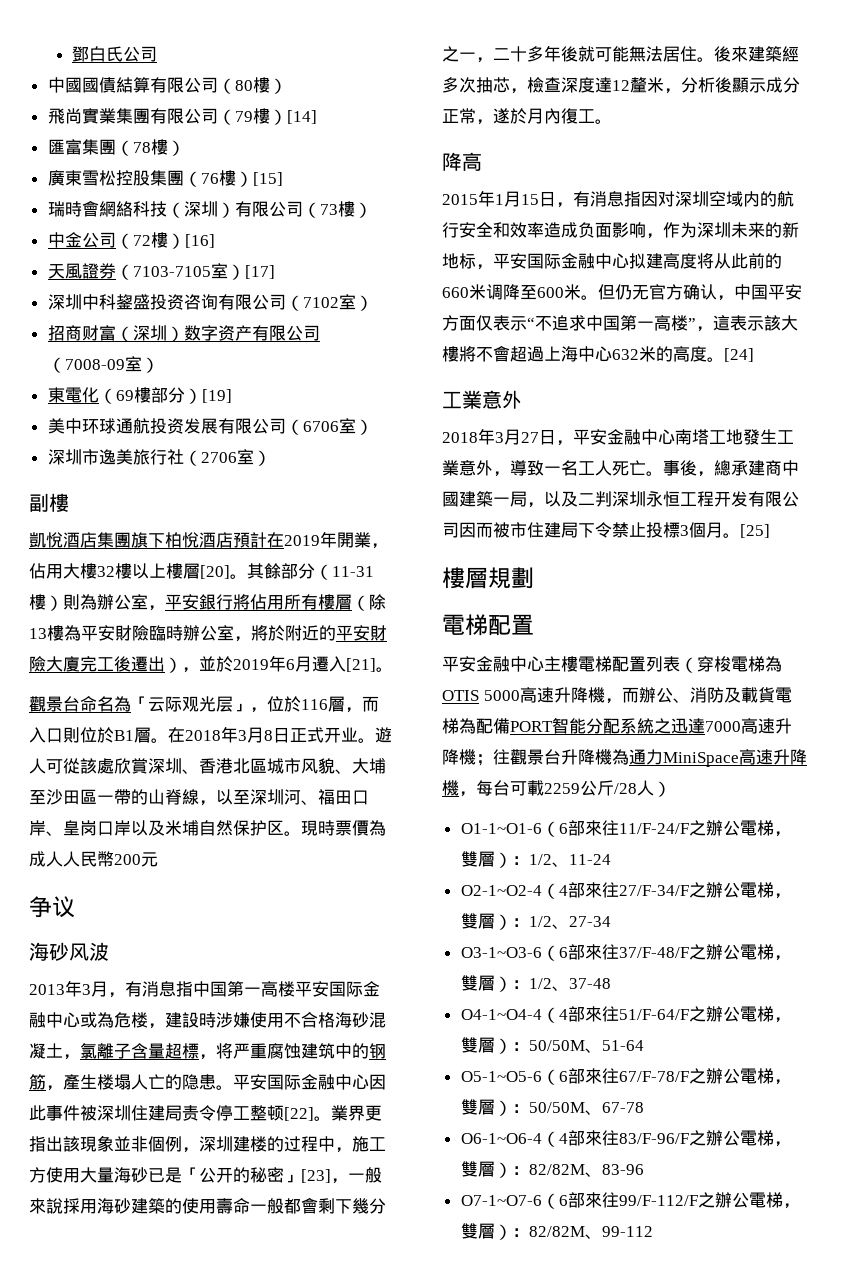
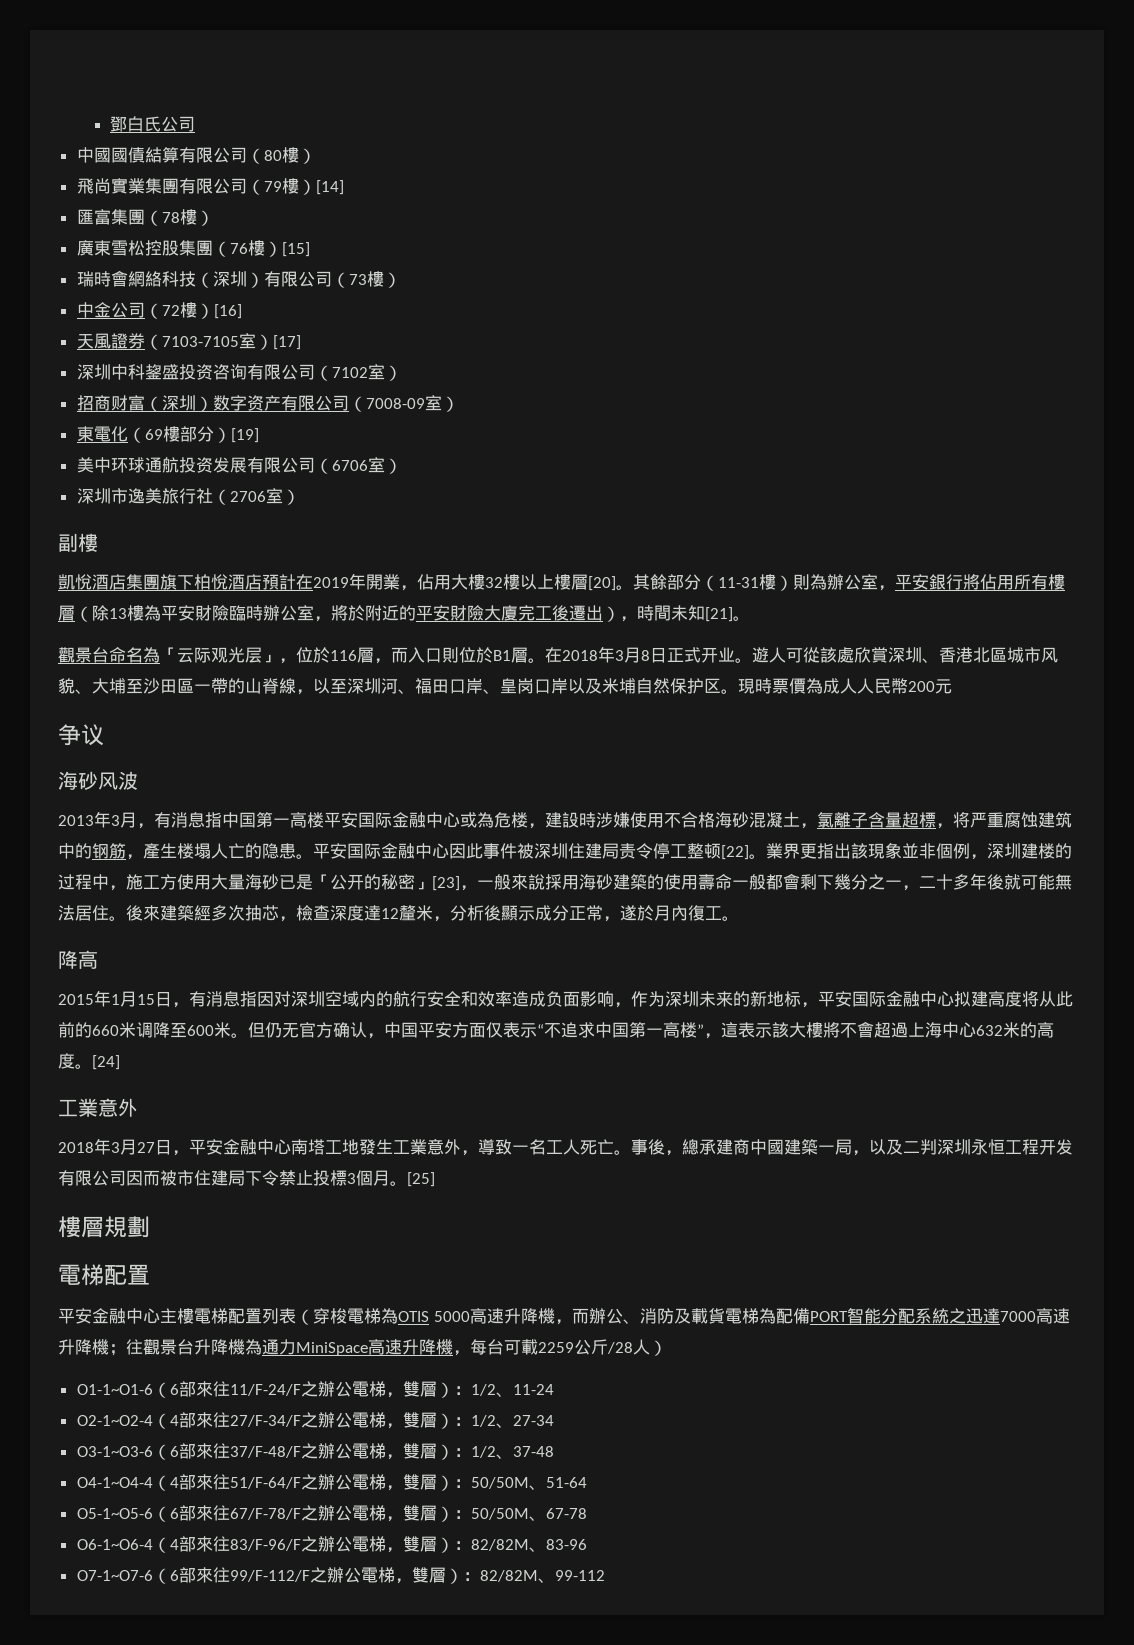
[199,655,346,672] 並於2019年6月遷入 -> [637,605,705,621] 時間未知

